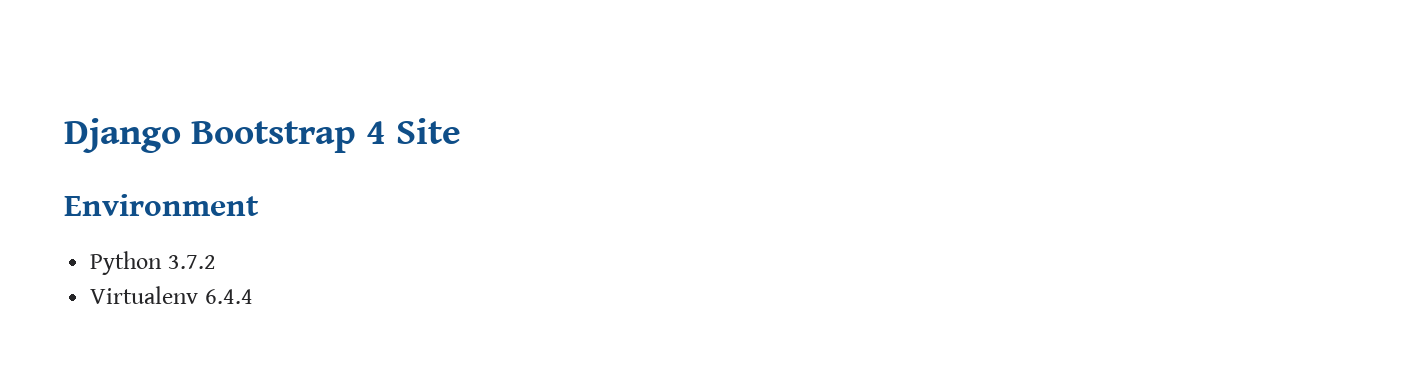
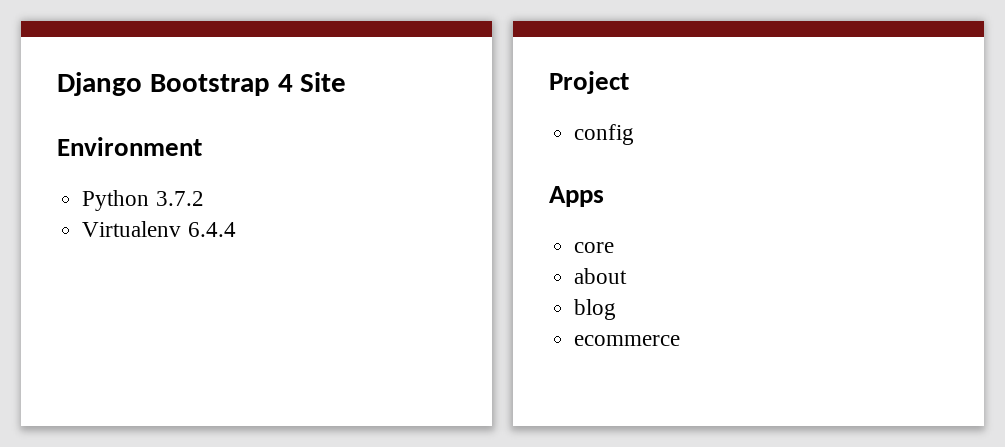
(253, 296) none -> [549,71,629,94] [574,124,635,145] [549,186,604,207] [574,242,615,253] [574,268,628,284] [574,299,617,320] [574,335,681,346] // Project // config // Apps // core // about // blog // ecommerce

